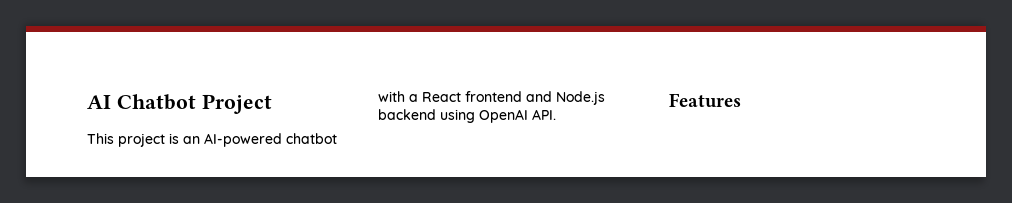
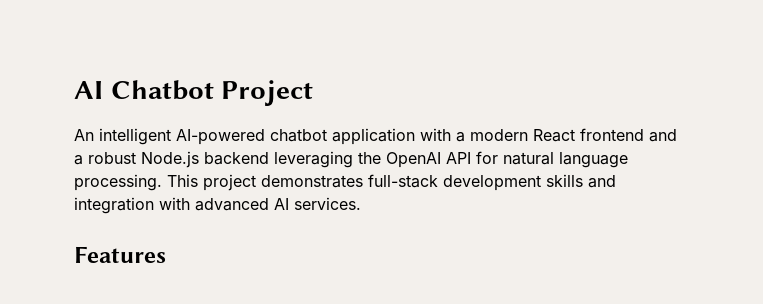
[87,133,200,147] This project is an -> [74,128,171,145] An intelligent
(337, 138) none -> [332,128,415,145] application
(418, 98) none -> [470,129,528,141] modern
[556,91,605,105] [378,109,556,123] Node.js backend using OpenAI API. -> [74,151,628,168] [74,174,616,191] [74,197,361,214] a robust Node.js backend leveraging the OpenAI API for natural language processing. This project demonstrates full-stack development skills and integration with advanced AI services.

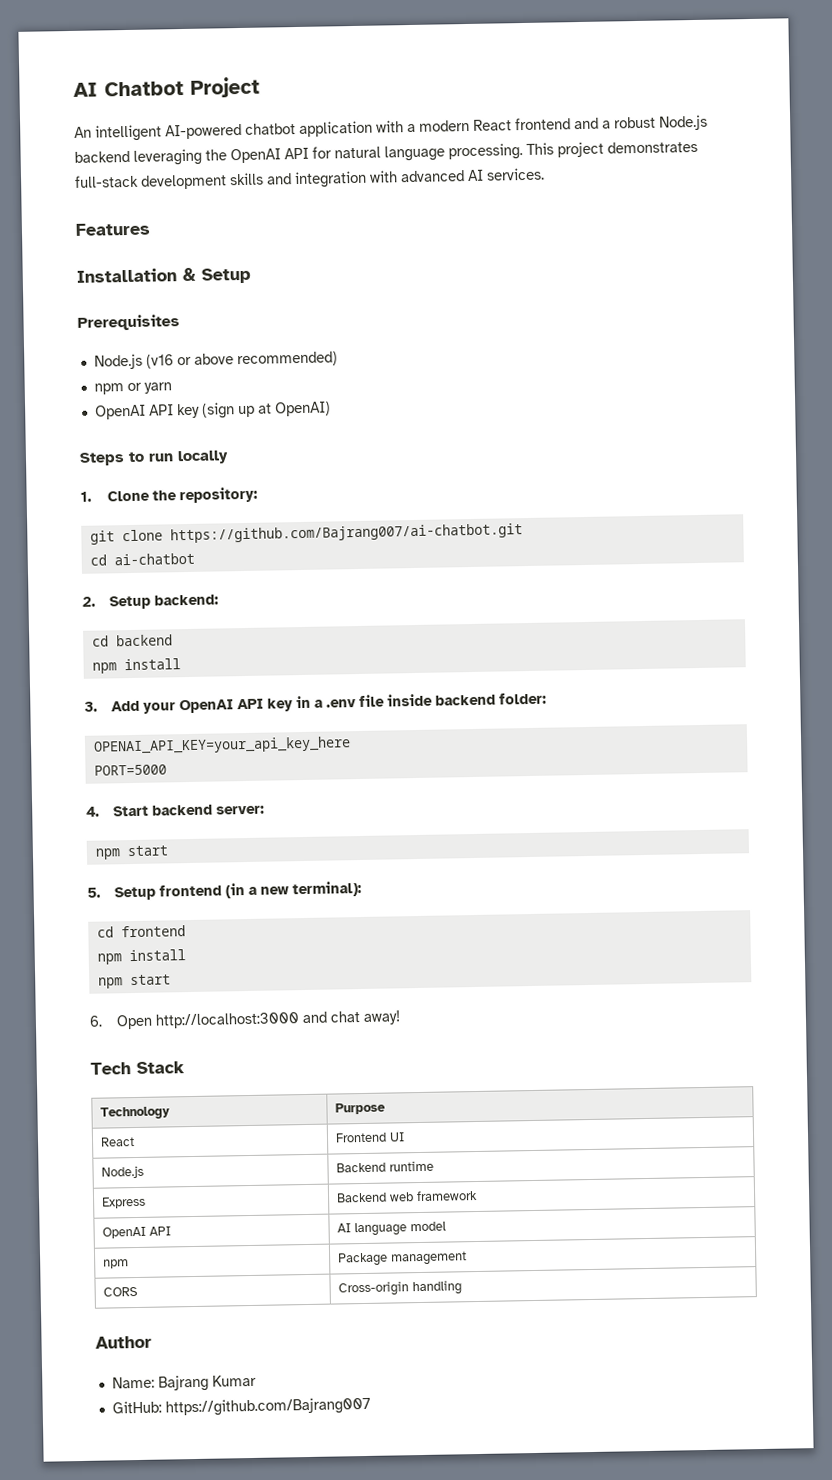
(166, 254) none -> [76,267,251,284] [77,314,180,331] [93,351,338,370] [93,382,172,395] [94,401,331,420] [79,450,229,466] [80,486,258,504] [89,523,523,545] [89,552,195,566] [82,594,219,610] [91,634,173,647] [91,658,181,674] [84,692,547,714] [92,736,351,755] [93,764,167,776] [86,804,265,817] [94,845,168,860] [87,880,362,901] [96,925,186,938] [96,949,186,965] [97,974,171,989] [89,1010,401,1030] [90,1061,185,1075] [99,1106,170,1120] [334,1102,386,1115] [99,1137,135,1147] [334,1132,405,1143] [100,1165,144,1179] [335,1160,434,1173] [101,1196,146,1209] [335,1189,478,1203] [101,1226,171,1239] [336,1221,446,1237] [102,1259,129,1269] [337,1251,467,1267] [102,1286,138,1297] [337,1280,462,1297] [95,1335,152,1349] [111,1374,257,1392] [111,1396,371,1417] // Installation & Setup // Prerequisites // Node.js (v16 or above recommended) // npm or yarn // OpenAI API key (sign up at OpenAI) // Steps to run locally // 1. Clone the repository: // git clone https://github.com/Bajrang007/ai-chatbot.git // cd ai-chatbot // 2. Setup backend: // cd backend // npm install // 3. Add your OpenAI API key in a .env file inside backend folder: // OPENAI_API_KEY=your_api_key_here // PORT=5000 // 4. Start backend server: // npm start // 5. Setup frontend (in a new terminal): // cd frontend // npm install // npm start // 6. Open http://localhost:3000 and chat away! // Tech Stack // Technology | Purpose // React | Frontend UI // Node.js | Backend runtime // Express | Backend web framework // OpenAI API | AI language model // npm | Package management // CORS | Cross-origin handling // Author // Name: Bajrang Kumar // GitHub: https://github.com/Bajrang007

